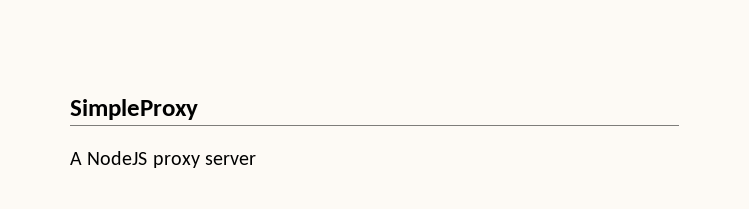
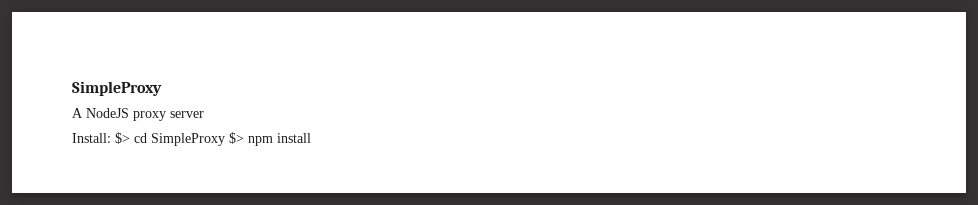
(257, 160) none -> [72,132,311,146] // Install: $> cd SimpleProxy $> npm install

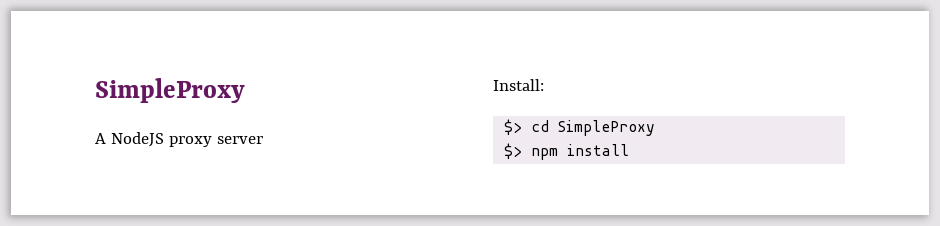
(111, 138) none -> (544, 85) //
(225, 139) none -> (656, 128) //

